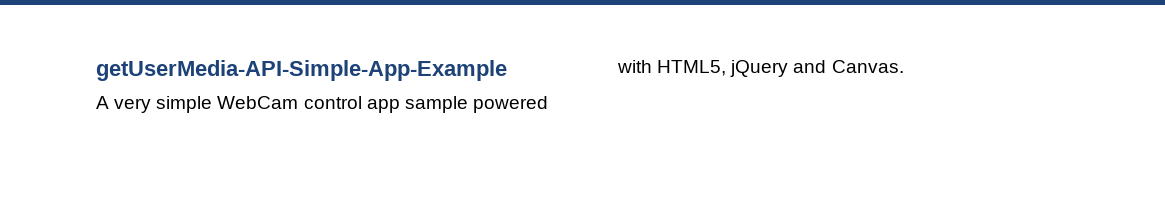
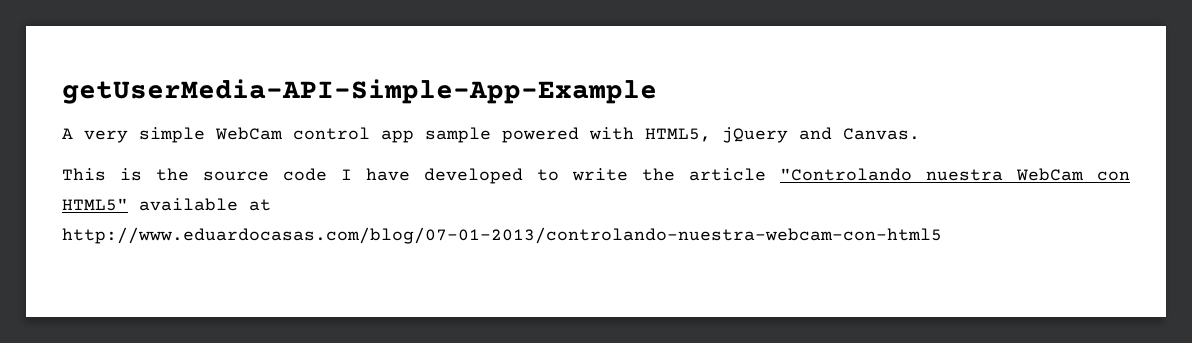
(904, 66) none -> [62,168,1130,184] [62,198,271,211] [62,227,942,244] // This is the source code I have developed to write the article "Controlando nuestra WebCam con HTML5" available at http://www.eduardocasas.com/blog/07-01-2013/controlando-nuestra-webcam-con-html5

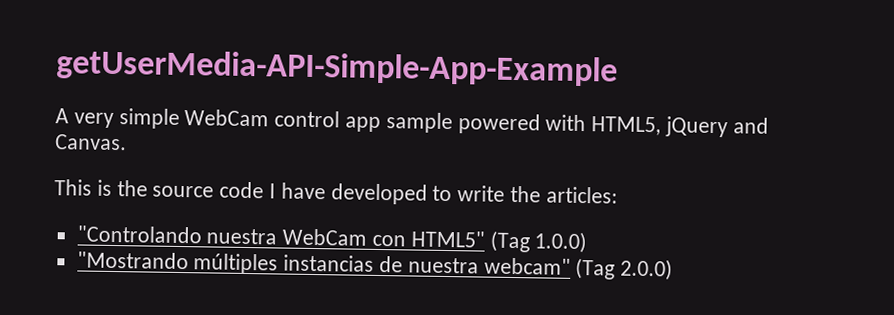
[689,168,766,181] article -> [545,186,618,204] articles: //
[139,198,271,211] [62,227,942,244] available at http://www.eduardocasas.com/blog/07-01-2013/controlando-nuestra-webcam-con-html5 -> [489,230,588,254] [76,251,674,281] (Tag 1.0.0) // "Mostrando múltiples instancias de nuestra webcam" (Tag 2.0.0)

